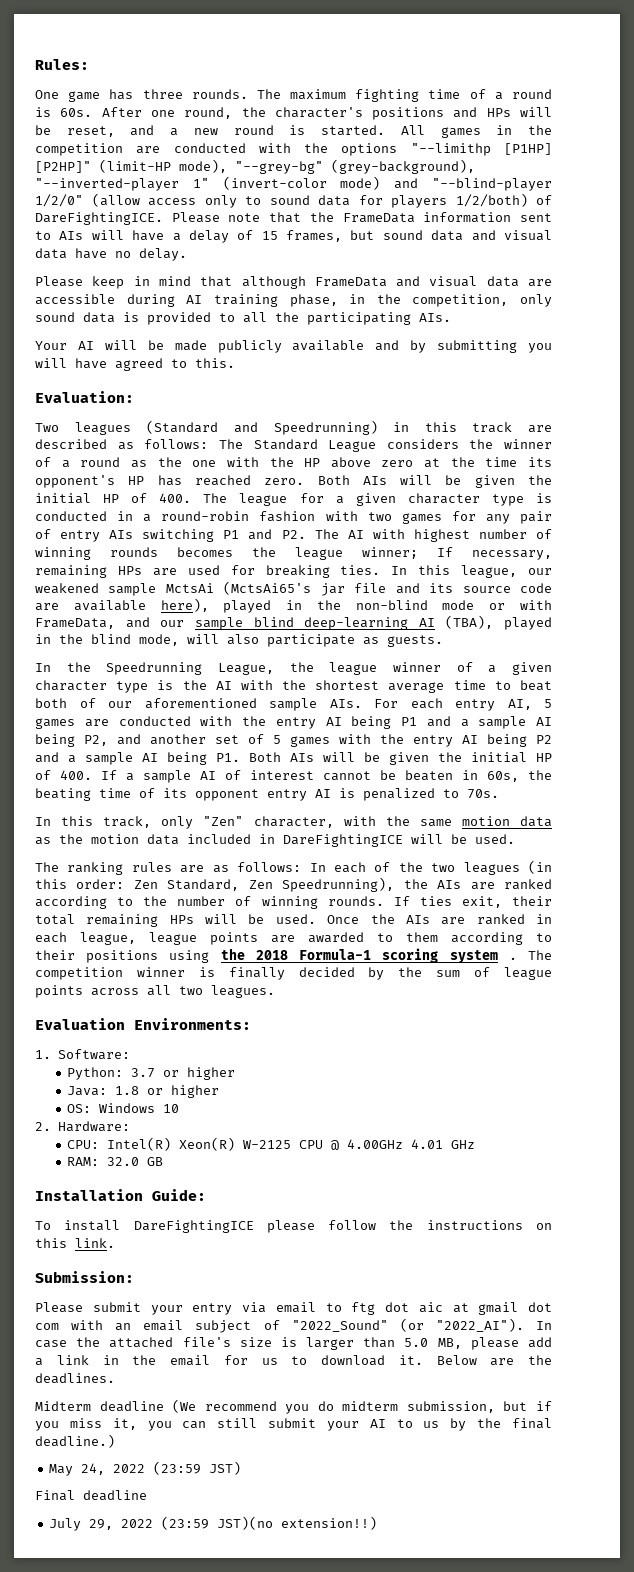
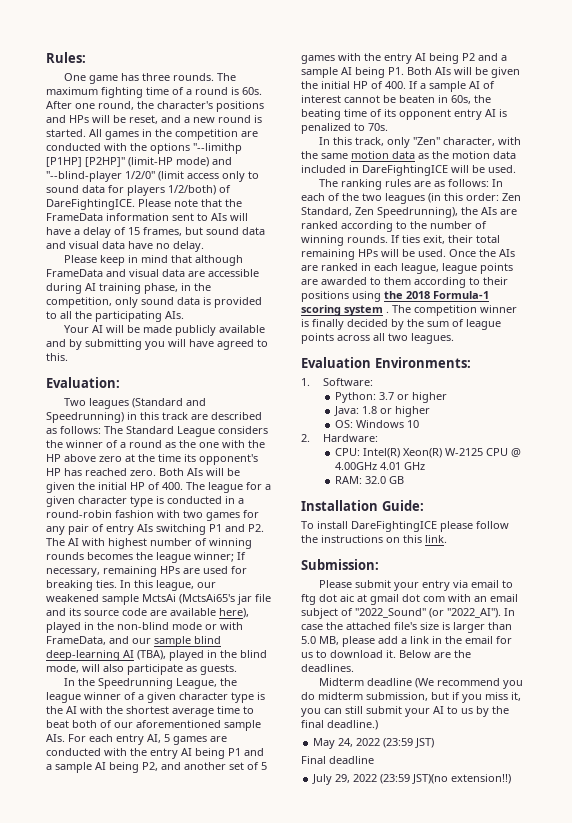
[179,159,475,174] [35,176,327,191] mode), "--grey-bg" (grey-background), "--inverted-player 1" (invert-color -> (173, 162) none
[91,193,140,207] (allow -> [158,171,184,181] (limit

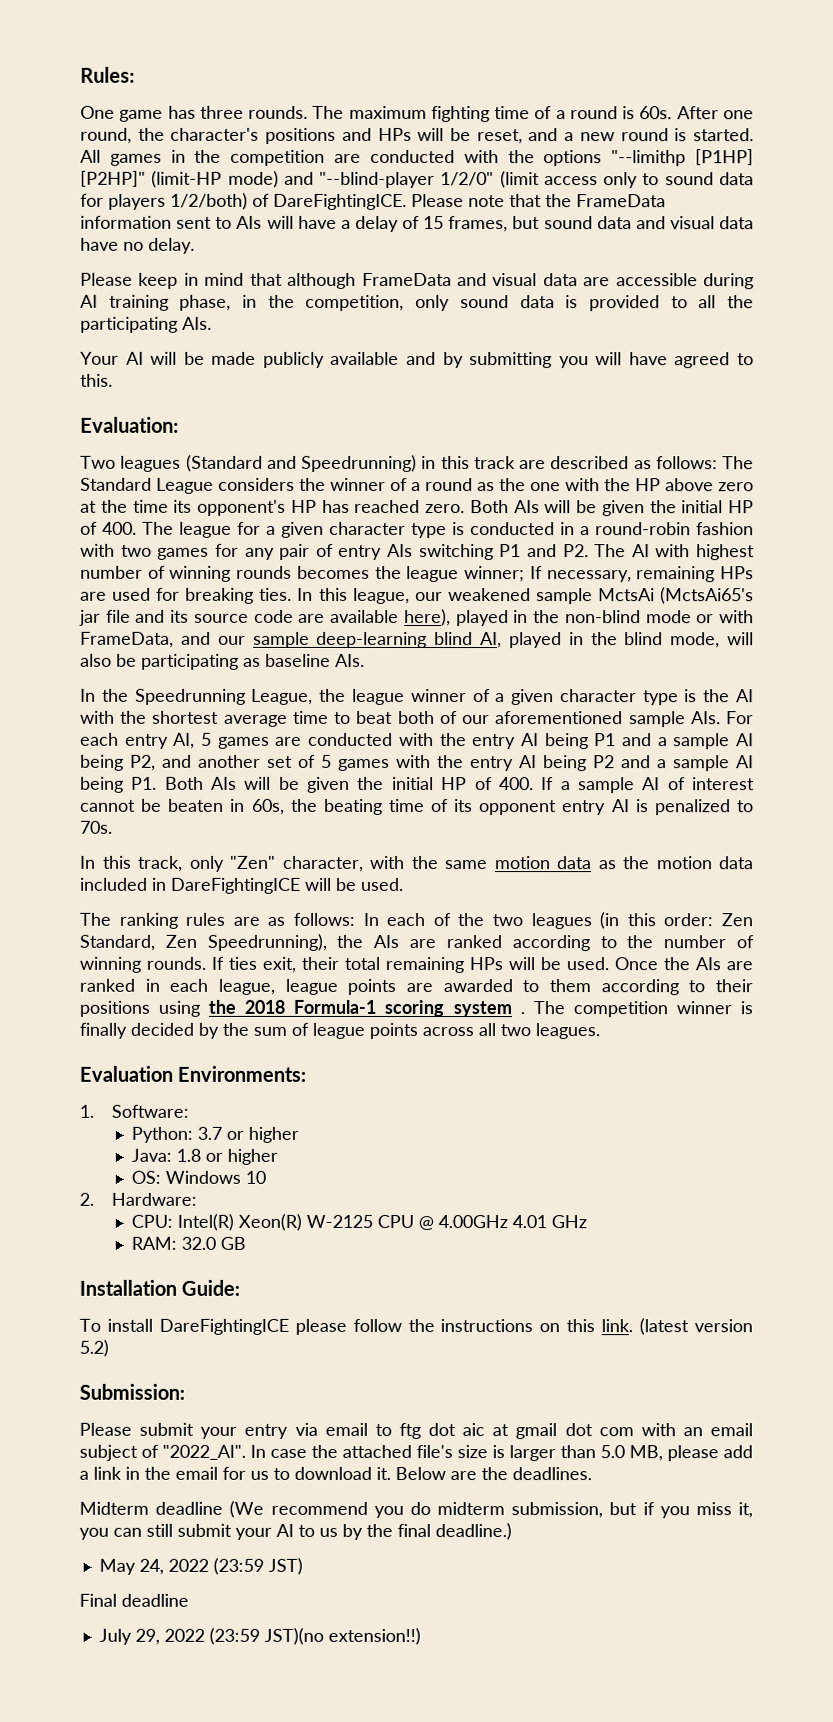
[194,636,221,644] [46,650,166,661] blind deep-learning AI (TBA), -> [316,631,502,649] deep-learning blind AI,
[127,664,237,675] participate as guests. -> [116,653,365,670] be participating as baseline AIs.
(447, 539) none -> [639,1318,754,1336] [79,1339,109,1357] (latest version 5.2)
[355,608,501,618] "2022_Sound" (or "2022_AI"). -> [162,1444,246,1460] "2022_AI".

